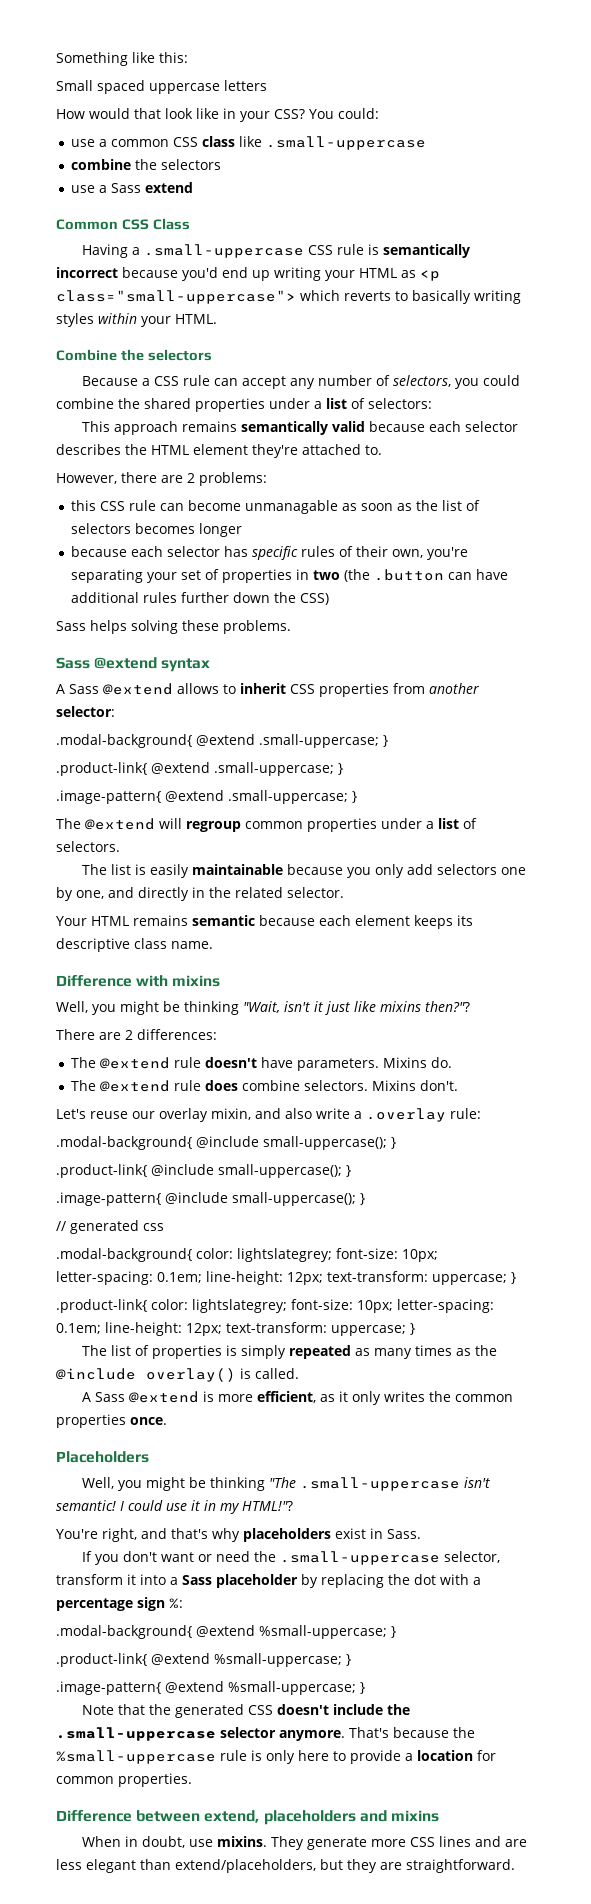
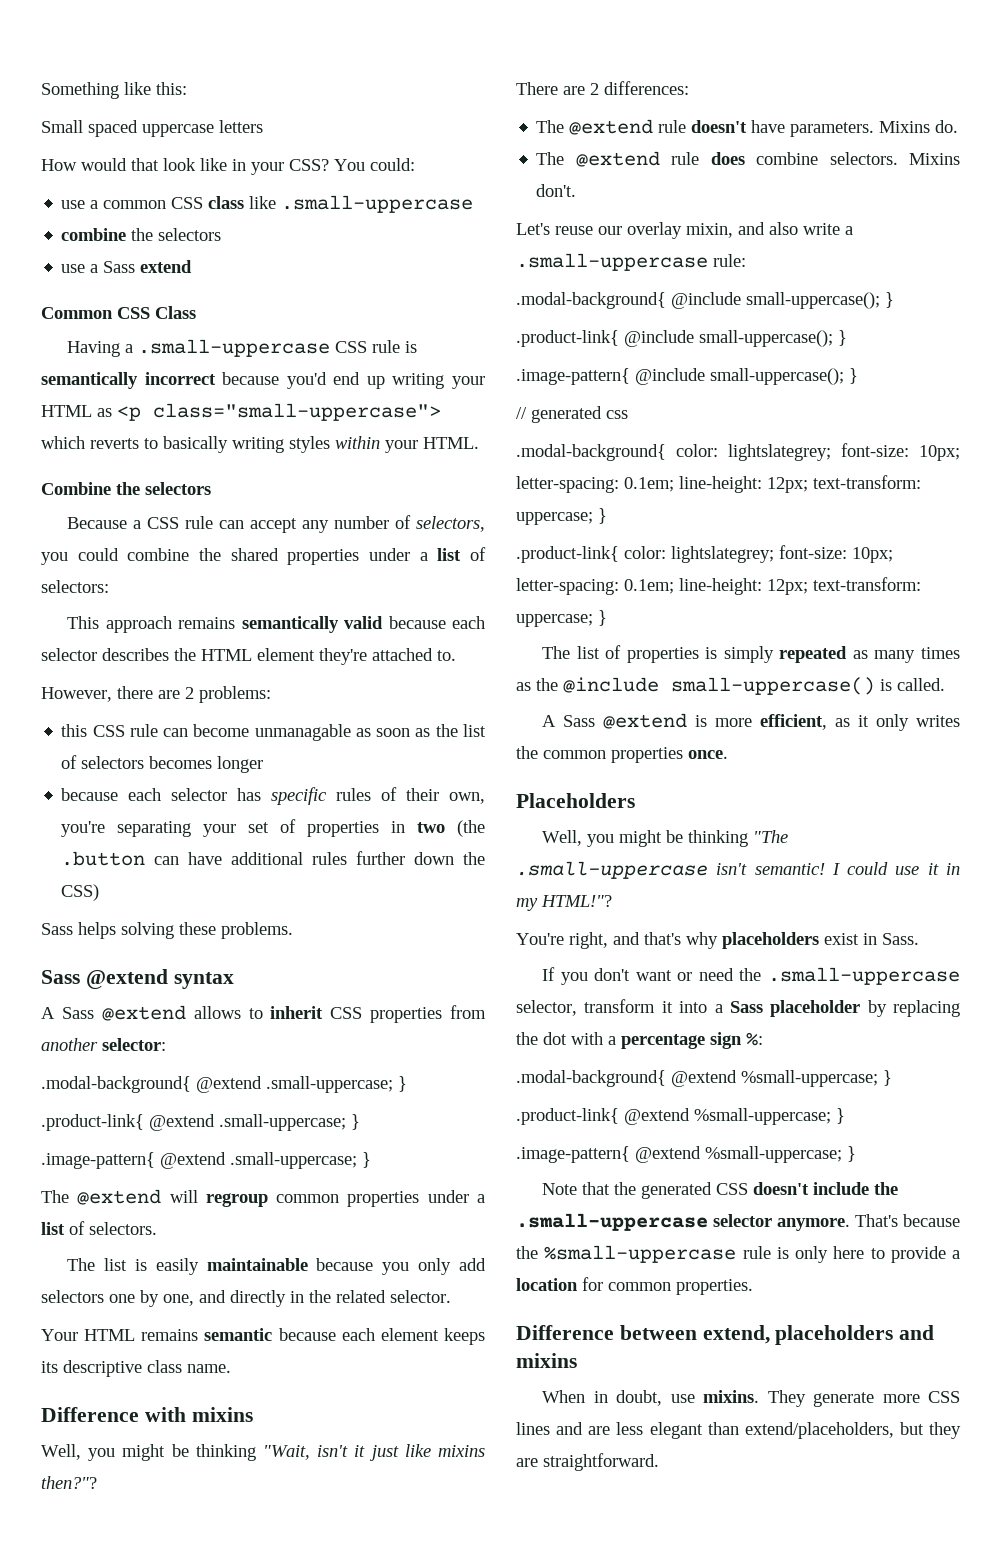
[366,1108,446,1122] .overlay -> [516,253,708,271] .small-uppercase
[146,1368,236,1382] overlay() -> [671,677,875,695] small-uppercase()

